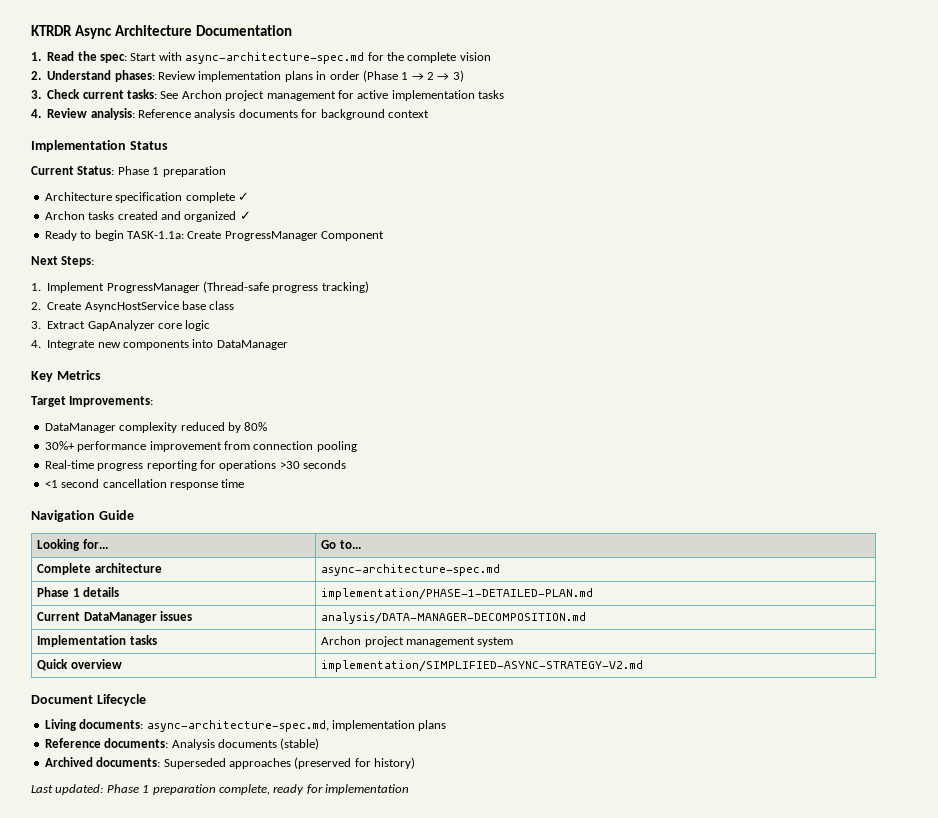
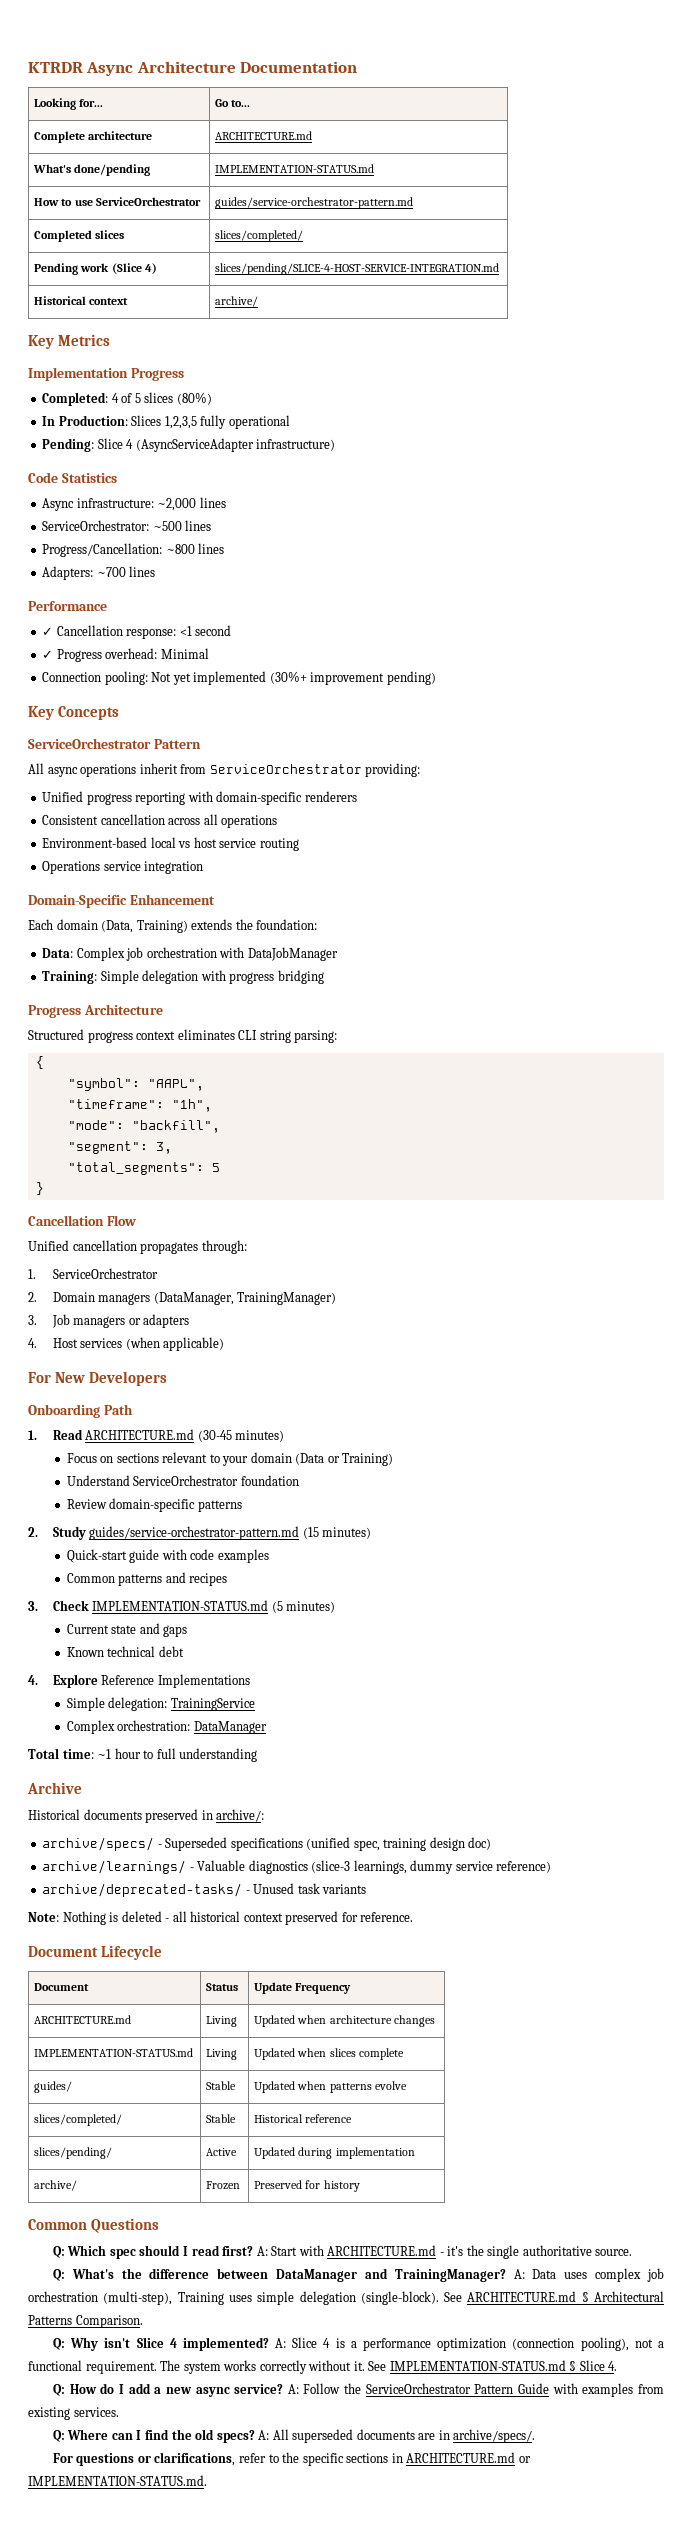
[31,51,491,64] [31,70,464,82] [31,89,504,101] [31,108,429,120] [31,140,168,152] [31,166,226,177] [44,192,249,203] [44,211,251,222] [44,230,384,241] [31,256,95,267] [31,281,369,293] [31,301,235,312] [31,320,211,331] [31,339,288,350] [31,370,101,382] [31,396,154,407] [44,422,268,433] [44,441,357,452] [44,460,346,471] [44,479,245,490] [31,510,134,522] // 1. Read the spec: Start with async-architecture-spec.md for the complete vision // 2. Understand phases: Review implementation plans in order (Phase 1 → 2 → 3) // 3. Check current tasks: See Archon project management for active implementation tasks // 4. Review analysis: Reference analysis documents for background context // Implementation Status // Current Status: Phase 1 preparation // Architecture specification complete ✓ // Archon tasks created and organized ✓ // Ready to begin TASK-1.1a: Create ProgressManager Component // Next Steps: // 1. Implement ProgressManager (Thread-safe progress tracking) // 2. Create AsyncHostService base class // 3. Extract GapAnalyzer core logic // 4. Integrate new components into DataManager // Key Metrics // Target Improvements: // DataManager complexity reduced by 80% // 30%+ performance improvement from connection pooling // Real-time progress reporting for operations >30 seconds // <1 second cancellation response time // Navigation Guide -> (358, 67) none
[321,564,501,576] [37,587,119,597] [321,588,594,600] [37,611,192,623] [321,612,587,624] [37,635,157,647] [321,636,514,647] [37,659,122,671] [321,660,644,672] [31,694,146,706] [44,719,447,732] [44,738,320,750] [44,757,415,769] [31,784,409,795] async-architecture-spec.md // Phase 1 details | implementation/PHASE-1-DETAILED-PLAN.md // Current DataManager issues | analysis/DATA-MANAGER-DECOMPOSITION.md // Implementation tasks | Archon project management system // Quick overview | implementation/SIMPLIFIED-ASYNC-STRATEGY-V2.md // Document Lifecycle // Living documents: async-architecture-spec.md, implementation plans // Reference documents: Analysis documents (stable) // Archived documents: Superseded approaches (preserved for history) // Last updated: Phase 1 preparation complete, ready for implementation -> [215,131,313,140] [33,164,151,176] [215,164,375,173] [34,197,201,206] [215,197,414,209] [34,230,125,242] [215,230,304,242] [34,263,157,275] [215,263,500,275] [34,296,129,305] [215,296,259,307] [28,334,111,349] [28,367,184,381] [42,392,212,406] [42,415,290,429] [42,438,336,452] [28,472,117,483] [42,497,226,511] [42,520,212,531] [42,543,225,557] [42,566,156,580] [28,601,107,611] [42,625,232,639] [42,648,209,662] [42,671,436,685] [28,706,120,720] [28,738,201,749] [28,763,421,777] [42,791,357,805] [42,814,278,828] [42,837,299,851] [42,861,204,874] [28,894,215,908] [28,919,318,933] [42,947,338,961] [42,970,324,984] [28,1004,163,1018] [28,1029,338,1043] [35,1056,44,1069] [67,1078,204,1091] [67,1099,212,1112] [67,1120,220,1133] [67,1141,172,1154] [67,1162,220,1175] [35,1182,44,1195] [28,1215,136,1226] [28,1240,247,1254] [28,1268,158,1279] [28,1292,337,1305] [28,1314,190,1328] [28,1337,225,1351] [28,1371,168,1386] [28,1404,133,1418] [28,1429,285,1442] [66,1452,394,1466] [66,1475,299,1486] [66,1498,242,1512] [28,1526,372,1540] [66,1549,269,1563] [66,1572,228,1586] [28,1600,336,1613] [66,1623,188,1637] [66,1646,184,1657] [28,1674,250,1688] [66,1697,255,1711] [66,1720,267,1734] [28,1748,258,1762] [27,1782,82,1794] [28,1809,265,1823] [42,1837,492,1851] [42,1860,552,1874] [42,1883,367,1897] [28,1911,414,1925] [28,1945,163,1960] [34,1983,90,1991] [206,1983,239,1991] [254,1982,352,1994] [34,2015,132,2024] [206,2016,238,2027] [254,2015,435,2027] [34,2048,194,2057] [206,2049,238,2060] [254,2048,404,2060] [34,2081,73,2093] [206,2081,237,2090] [254,2081,407,2093] [34,2114,123,2126] [206,2114,237,2123] [254,2114,353,2123] [34,2147,113,2159] [206,2148,238,2156] [254,2147,415,2159] [34,2180,78,2191] [206,2181,241,2190] [254,2180,360,2192] [28,2218,160,2233] [52,2245,633,2259] [52,2268,665,2282] [28,2291,664,2305] [28,2315,143,2328] [52,2337,664,2351] [28,2360,618,2374] [52,2383,665,2397] [28,2407,119,2420] [52,2429,536,2443] [52,2452,531,2466] [28,2475,207,2486] ARCHITECTURE.md // What's done/pending | IMPLEMENTATION-STATUS.md // How to use ServiceOrchestrator | guides/service-orchestrator-pattern.md // Completed slices | slices/completed/ // Pending work (Slice 4) | slices/pending/SLICE-4-HOST-SERVICE-INTEGRATION.md // Historical context | archive/ // Key Metrics // Implementation Progress // Completed: 4 of 5 slices (80%) // In Production: Slices 1,2,3,5 fully operational // Pending: Slice 4 (AsyncServiceAdapter infrastructure) // Code Statistics // Async infrastructure: ~2,000 lines // ServiceOrchestrator: ~500 lines // Progress/Cancellation: ~800 lines // Adapters: ~700 lines // Performance // ✓ Cancellation response: <1 second // ✓ Progress overhead: Minimal // Connection pooling: Not yet implemented (30%+ improvement pending) // Key Concepts // ServiceOrchestrator Pattern // All async operations inherit from ServiceOrchestrator providing: // Unified progress reporting with domain-specific renderers // Consistent cancellation across all operations // Environment-based local vs host service routing // Operations service integration // Domain-Specific Enhancement // Each domain (Data, Training) extends the foundation: // Data: Complex job orchestration with DataJobManager // Training: Simple delegation with progress bridging // Progress Architecture // Structured progress context eliminates CLI string parsing: // { // "symbol": "AAPL", // "timeframe": "1h", // "mode": "backfill", // "segment": 3, // "total_segments": 5 // } // Cancellation Flow // Unified cancellation propagates through: // 1. ServiceOrchestrator // 2. Domain managers (DataManager, TrainingManager) // 3. Job managers or adapters // 4. Host services (when applicable) // For New Developers // Onboarding Path // 1. Read ARCHITECTURE.md (30-45 minutes) // Focus on sections relevant to your domain (Data or Training) // Understand ServiceOrchestrator foundation // Review domain-specific patterns // 2. Study guides/service-orchestrator-pattern.md (15 minutes) // Quick-start guide with code examples // Common patterns and recipes // 3. Check IMPLEMENTATION-STATUS.md (5 minutes) // Current state and gaps // Known technical debt // 4. Explore Reference Implementations // Simple delegation: TrainingService // Complex orchestration: DataManager // Total time: ~1 hour to full understanding // Archive // Historical documents preserved in archive/: // archive/specs/ - Superseded specifications (unified spec, training design doc) // archive/learnings/ - Valuable diagnostics (slice-3 learnings, dummy service reference) // archive/deprecated-tasks/ - Unused task variants // Note: Nothing is deleted - all historical context preserved for reference. // Document Lifecycle // Document | Status | Update Frequency // ARCHITECTURE.md | Living | Updated when architecture changes // IMPLEMENTATION-STATUS.md | Living | Updated when slices complete // guides/ | Stable | Updated when patterns evolve // slices/completed/ | Stable | Historical reference // slices/pending/ | Active | Updated during implementation // archive/ | Frozen | Preserved for history // Common Questions // Q: Which spec should I read first? A: Start with ARCHITECTURE.md - it's the single authoritative source. // Q: What's the difference between DataManager and TrainingManager? A: Data uses complex job orchestration (multi-step), Training uses simple delegation (single-block). See ARCHITECTURE.md § Architectural Patterns Comparison. // Q: Why isn't Slice 4 implemented? A: Slice 4 is a performance optimization (connection pooling), not a functional requirement. The system works correctly without it. See IMPLEMENTATION-STATUS.md § Slice 4. // Q: How do I add a new async service? A: Follow the ServiceOrchestrator Pattern Guide with examples from existing services. // Q: Where can I find the old specs? A: All superseded documents are in archive/specs/. // For questions or clarifications, refer to the specific sections in ARCHITECTURE.md or IMPLEMENTATION-STATUS.md.

